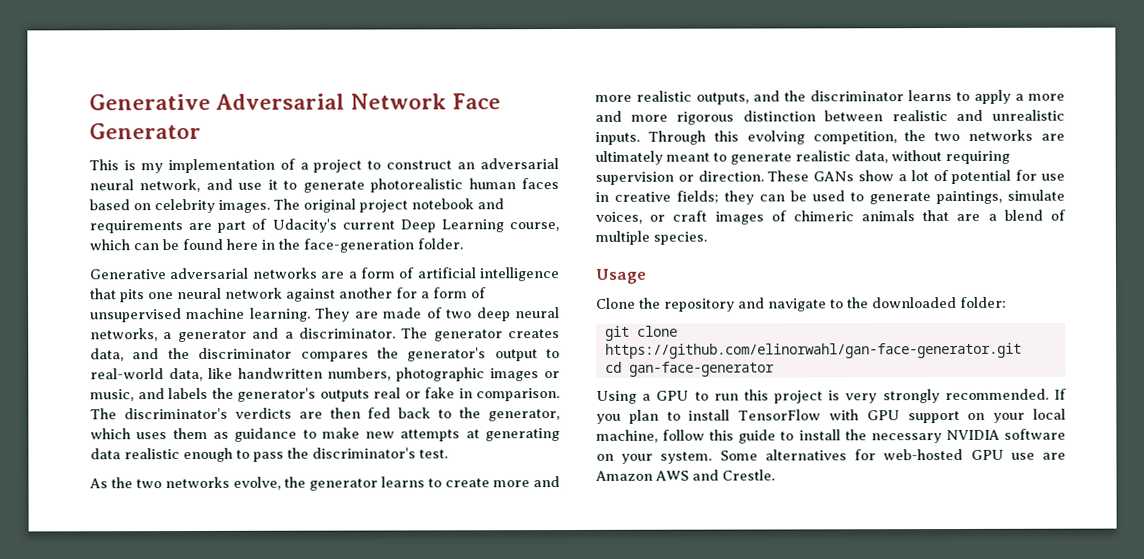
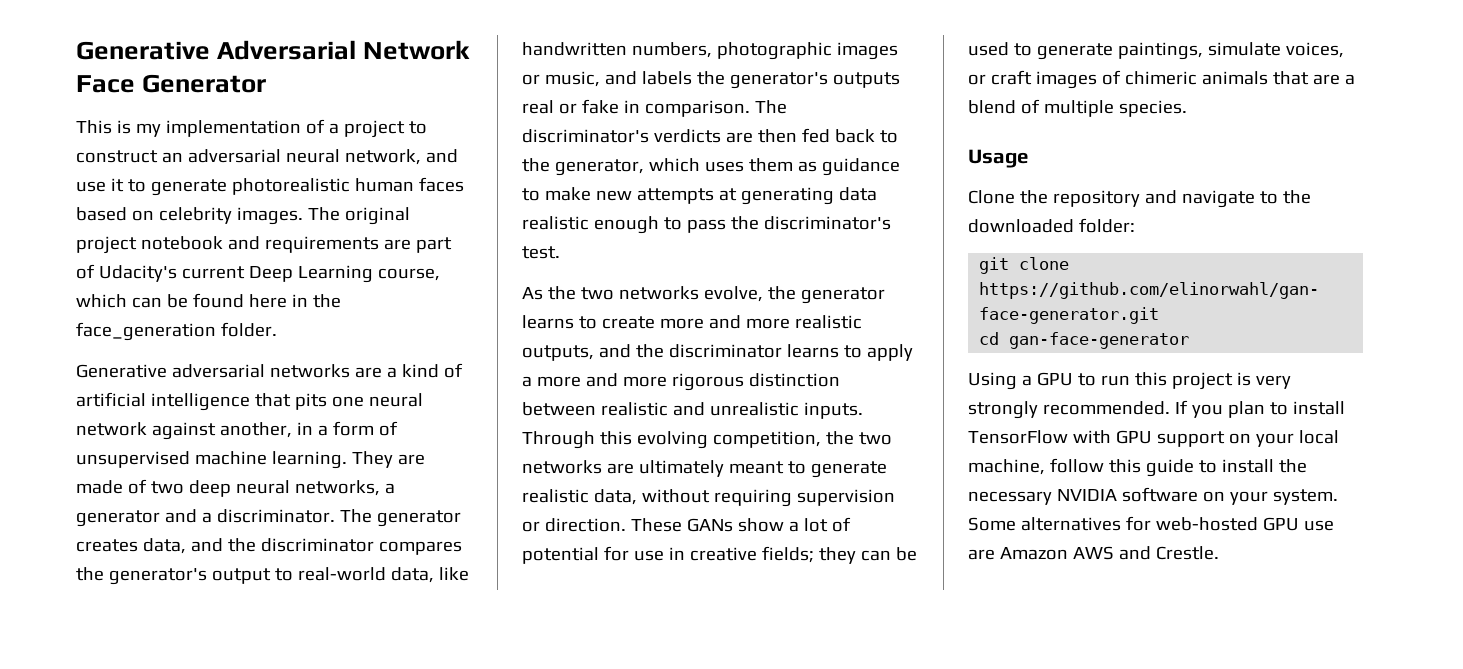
[303,238,414,253] face-generation -> [76,322,216,341] face_generation
[359,267,395,279] form -> [401,364,439,378] kind
[339,287,418,299] another for -> [219,422,313,438] another, in

